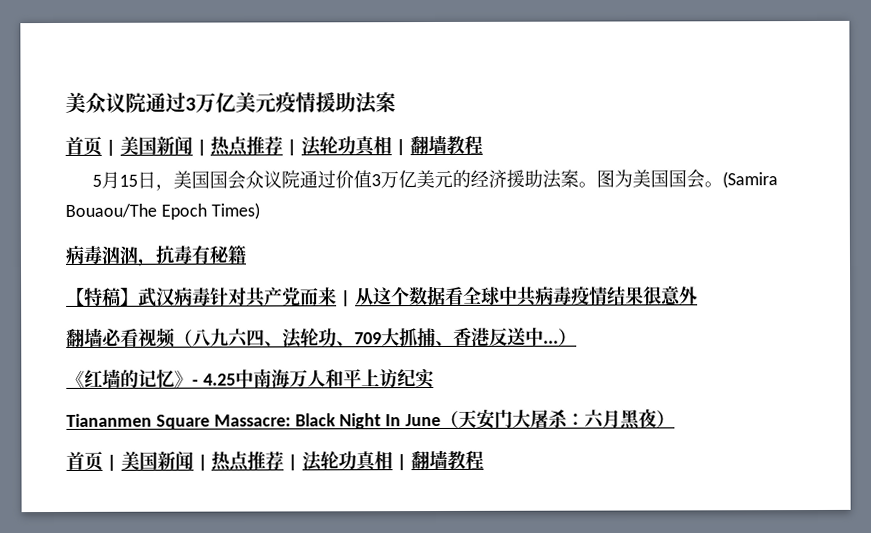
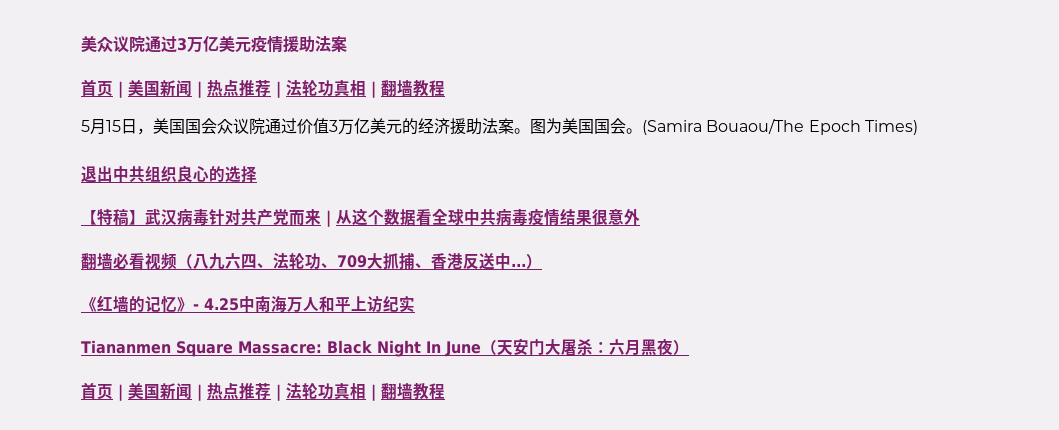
[65,245,246,267] 病毒汹汹，抗毒有秘籍 -> [81,165,257,183] 退出中共组织良心的选择

